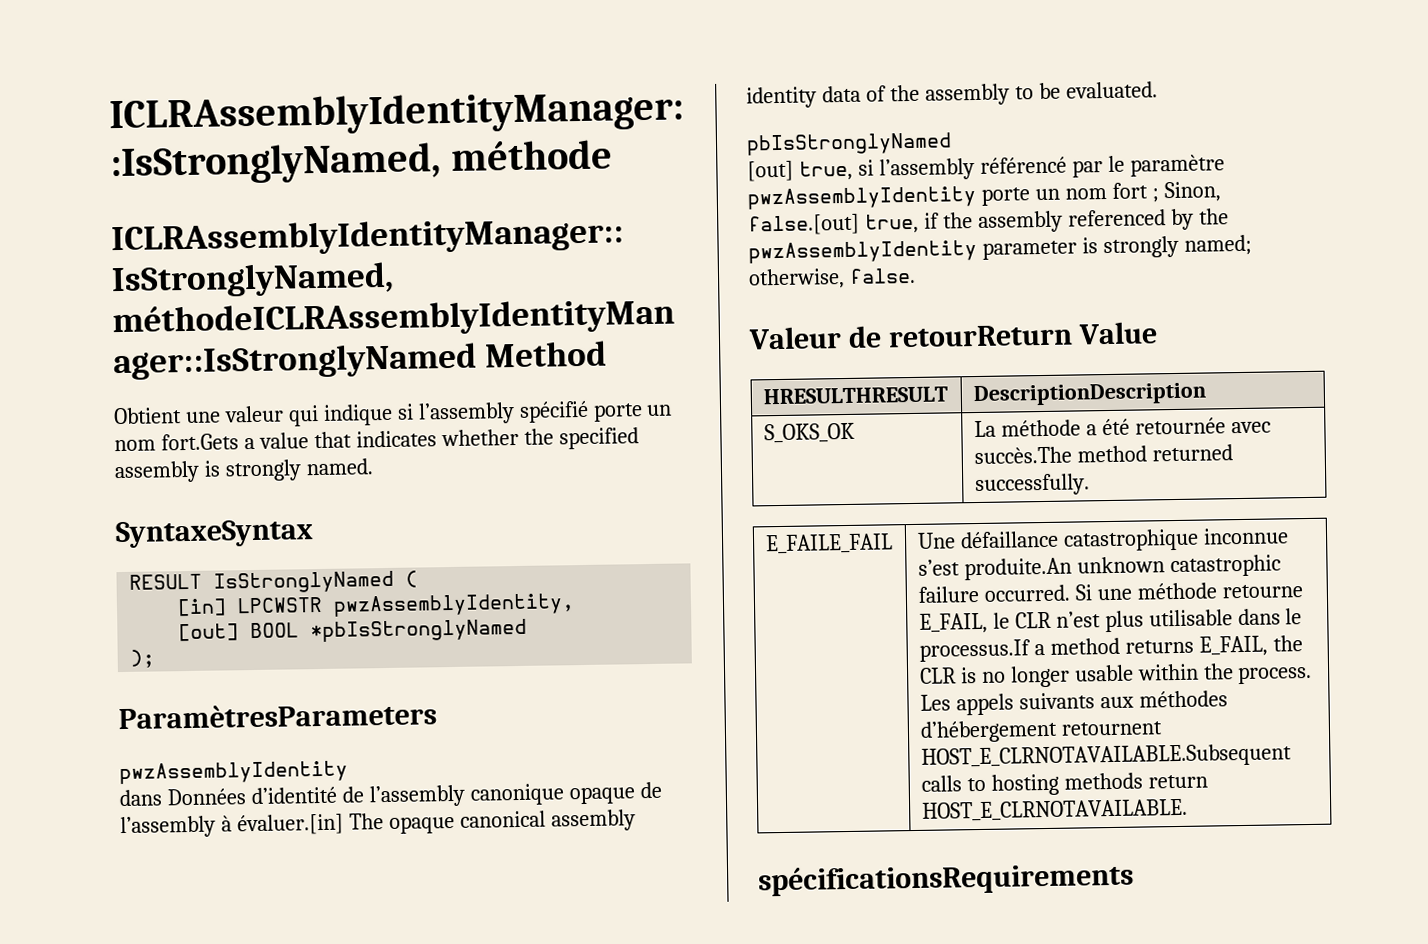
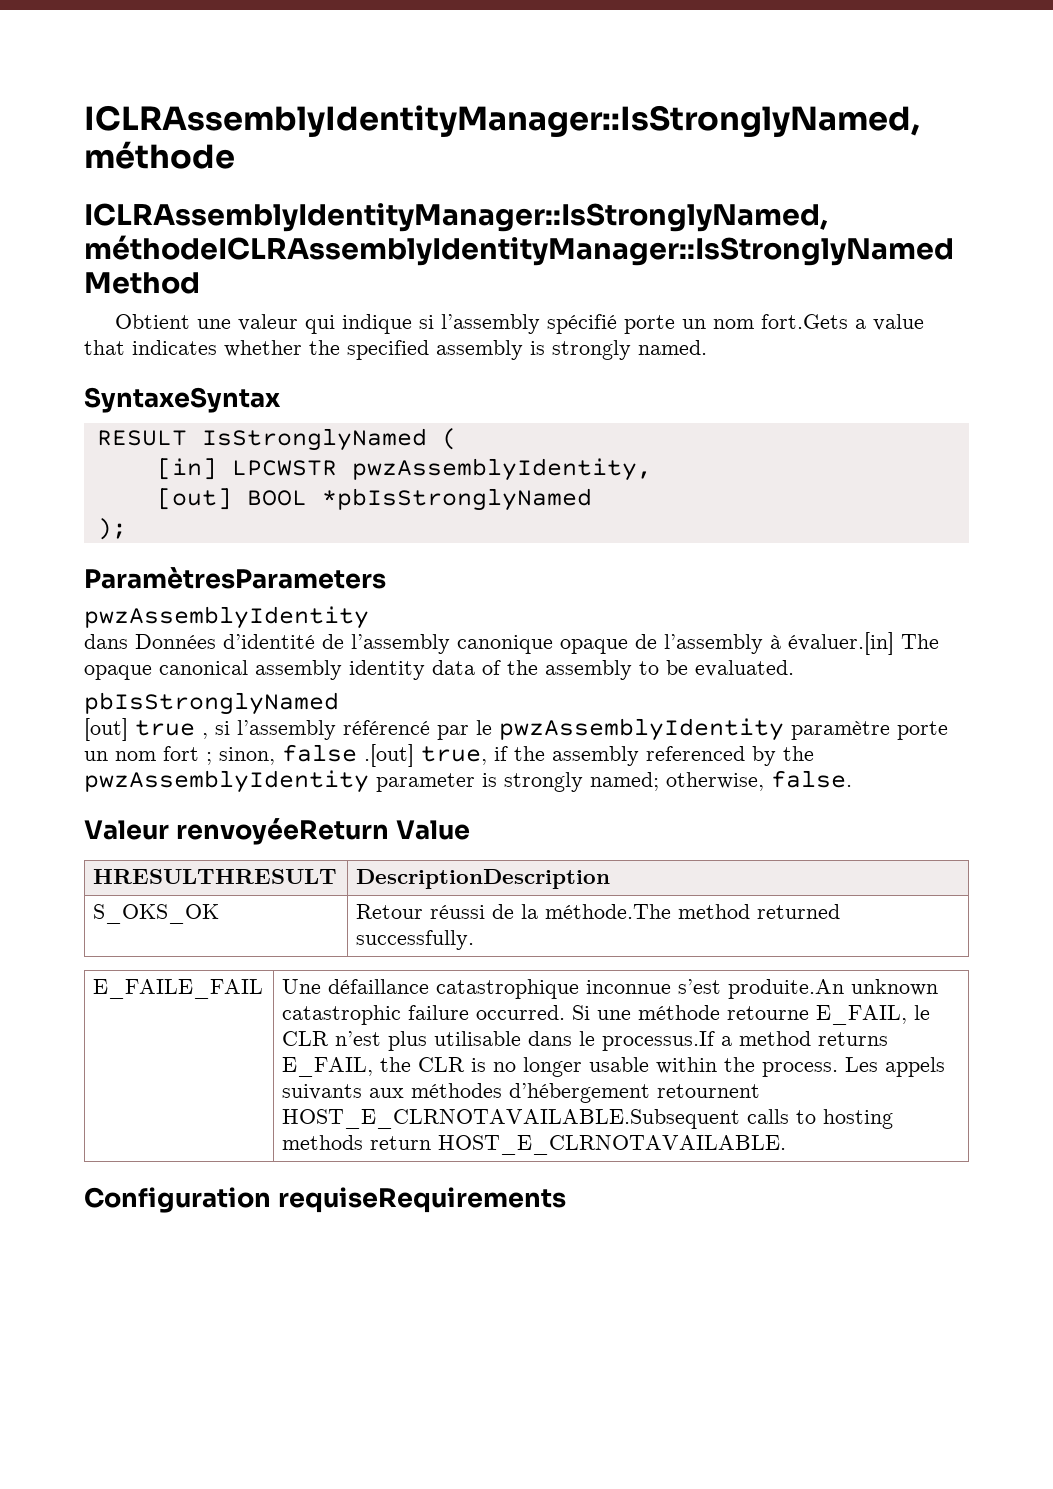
[798,160,853,181] true, -> [135,720,208,739] true ,
[1129,154,1225,177] [747,185,976,210] paramètre pwzAssemblyIdentity -> [499,718,890,741] pwzAssemblyIdentity paramètre
[1163,181,1221,203] [748,213,860,236] Sinon, false.[out] -> [219,744,414,767] sinon, false .[out]
[847,324,1073,348] de retourReturn -> [175,818,389,845] renvoyéeReturn
[973,417,1271,438] [973,446,1072,465] La méthode a été retournée avec succès.The -> [356,904,672,919] Retour réussi de la méthode.The
[758,862,1134,897] spécificationsRequirements -> [84,1187,566,1213] Configuration requiseRequirements

